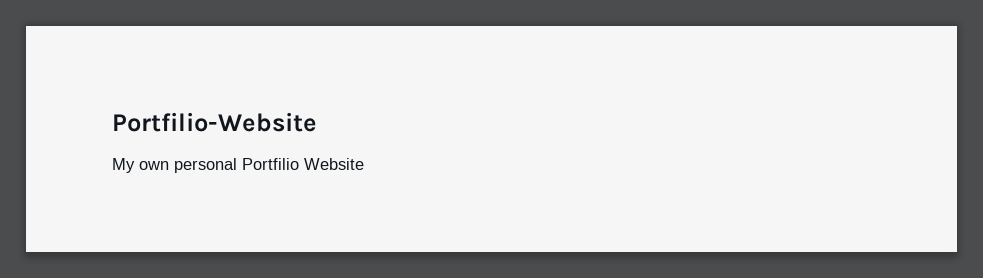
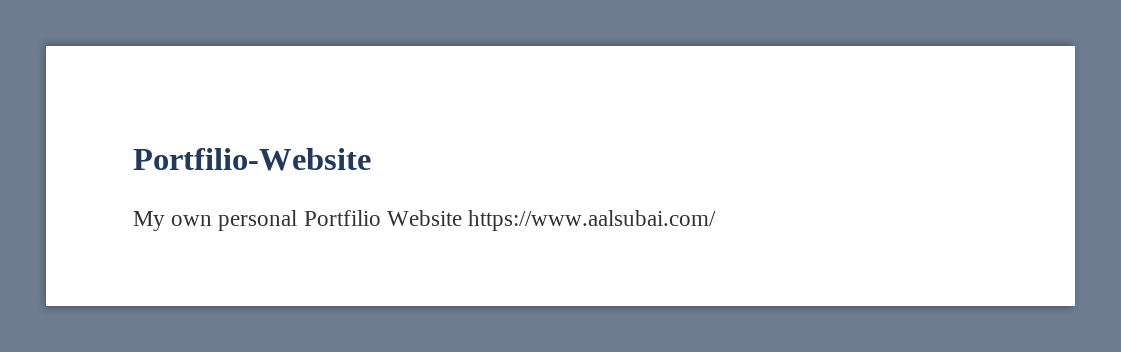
(364, 164) none -> [468,210,717,231] https://www.aalsubai.com/

